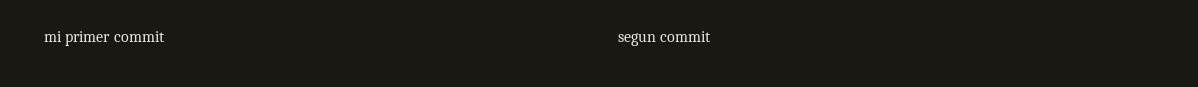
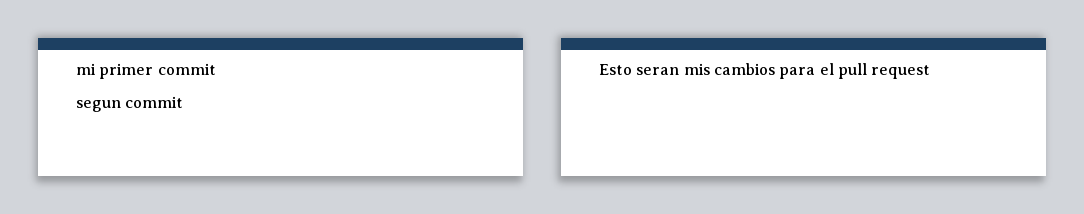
(712, 36) none -> [599,63,931,79] // Esto seran mis cambios para el pull request

